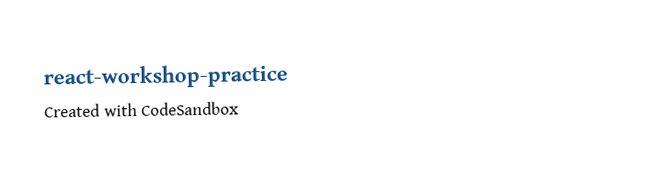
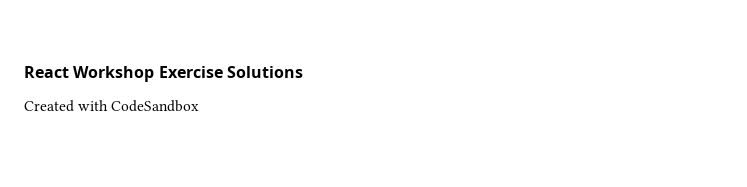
[43,63,288,90] react-workshop-practice -> [24,66,303,82] React Workshop Exercise Solutions

